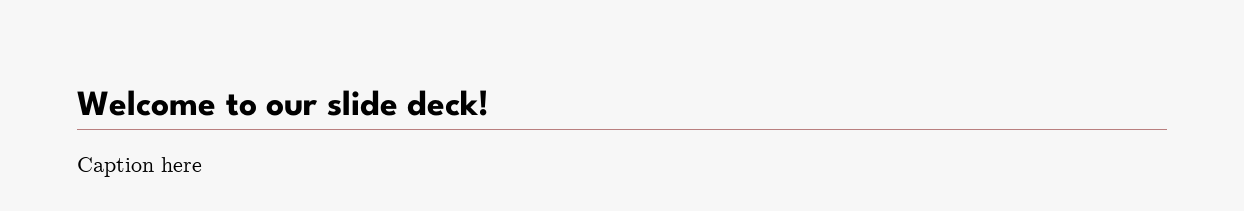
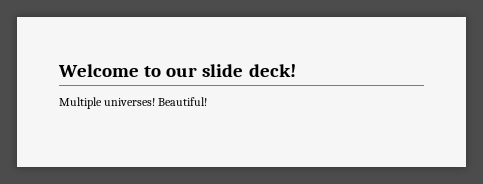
[77,157,202,177] Caption here -> [59,97,208,109] Multiple universes! Beautiful!

